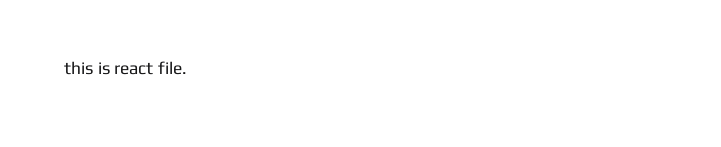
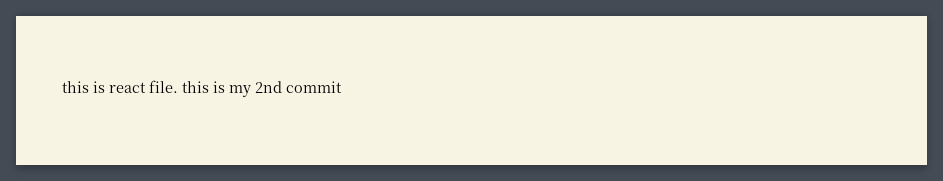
(187, 68) none -> [182,81,342,97] this is my 2nd commit

